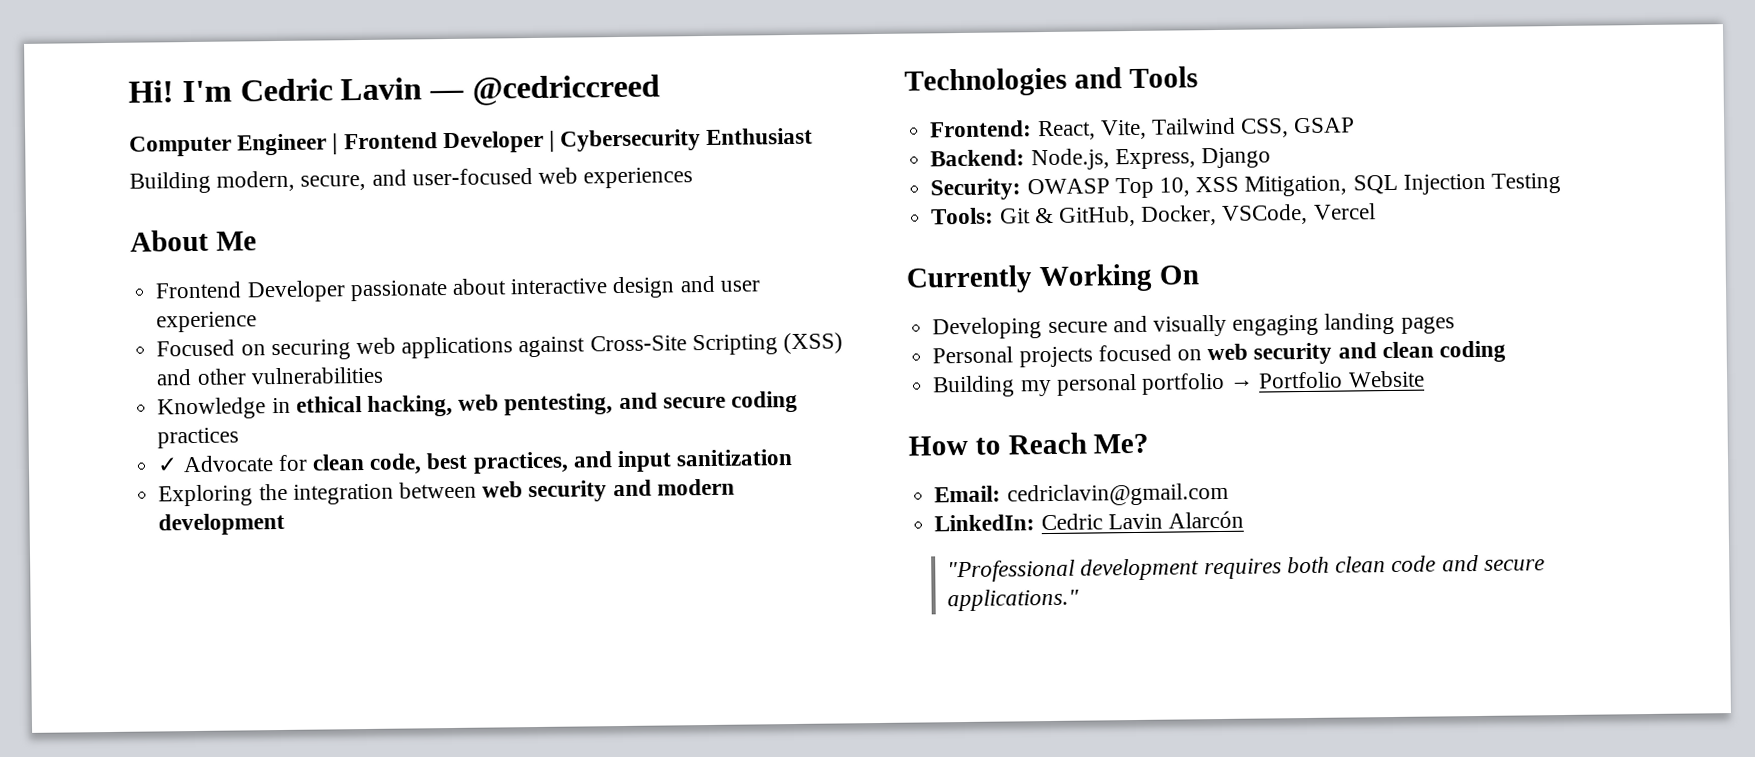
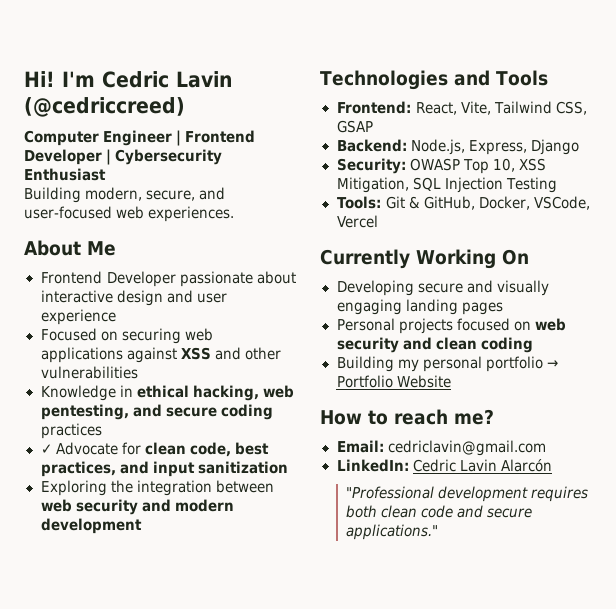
[429,74,660,106] — @cedriccreed -> [24,97,185,117] (@cedriccreed)
[583,167,694,189] experiences -> [148,206,235,222] experiences.
[589,332,843,356] Cross-Site Scripting (XSS) -> [180,347,211,360] XSS
[1007,432,1150,455] Reach Me? -> [394,409,494,425] reach me?

